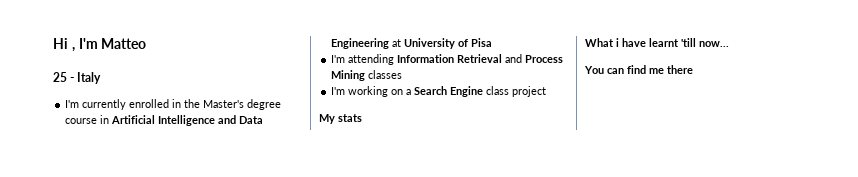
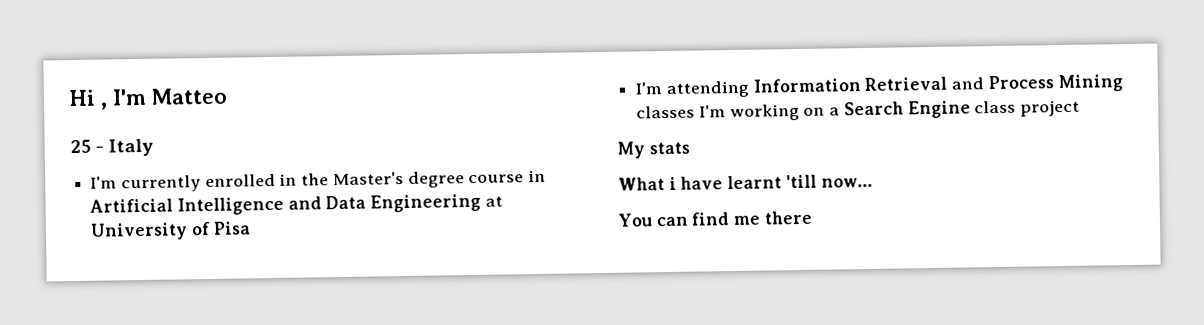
(403, 74) // -> (696, 112) none

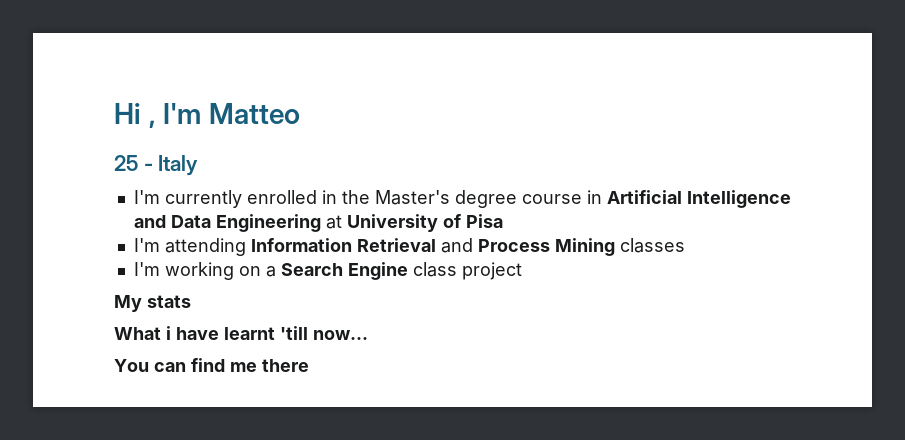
(696, 112) none -> (685, 245) //

